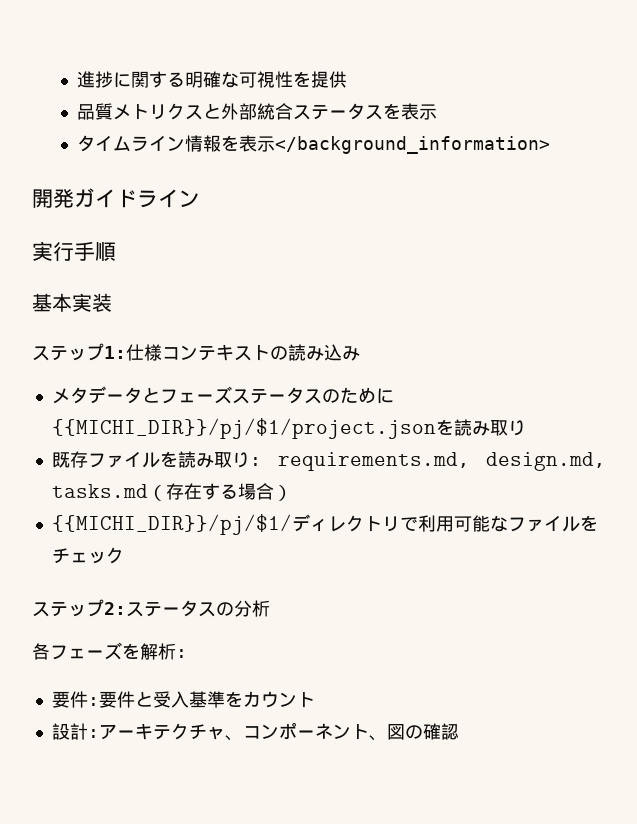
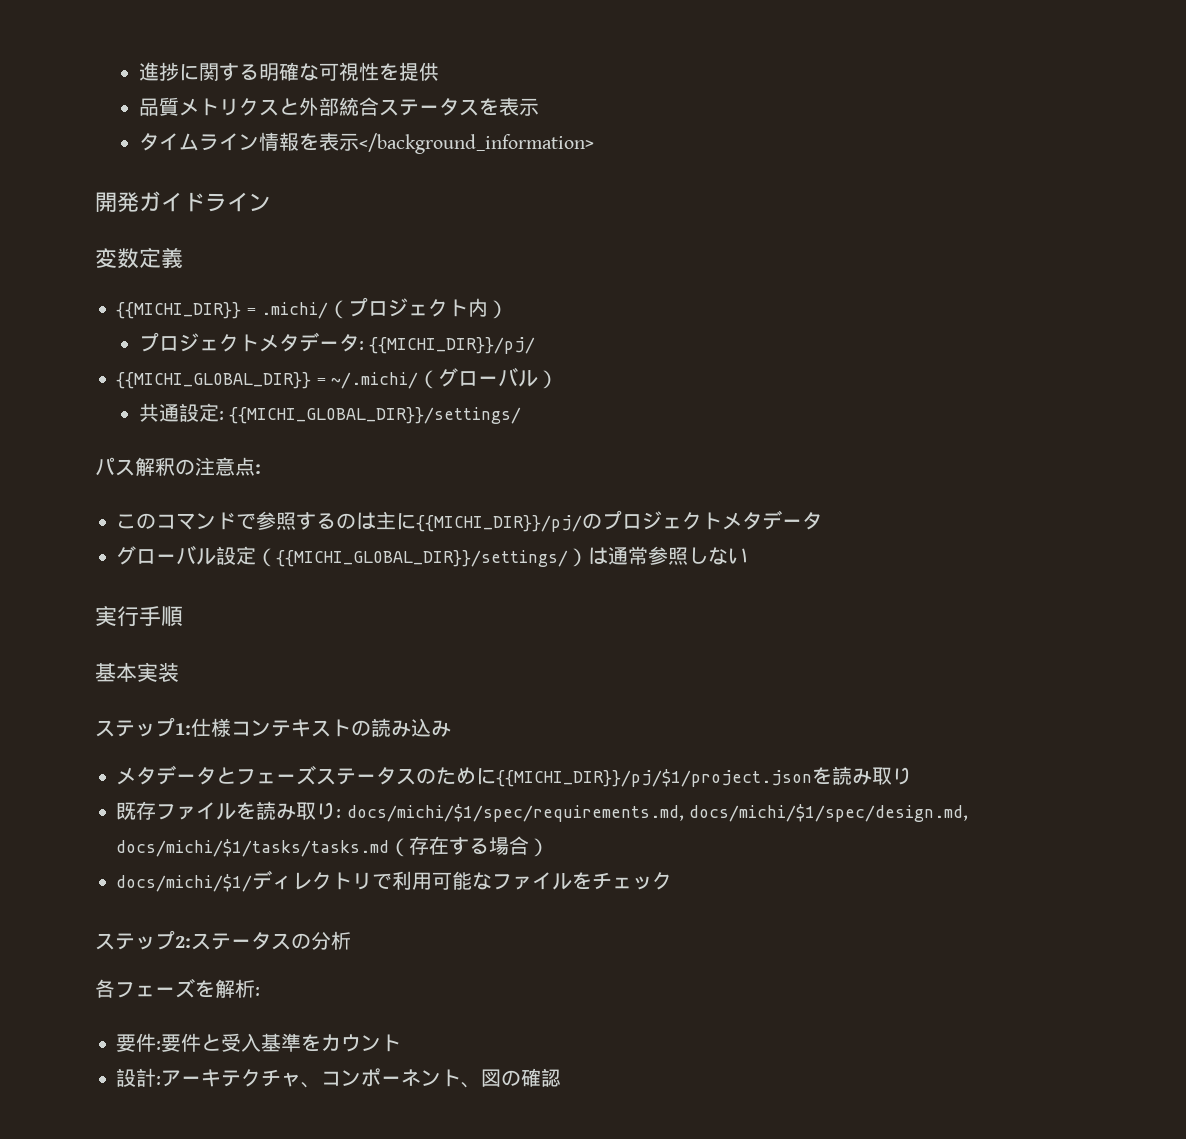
(200, 199) none -> [95,247,183,269] [116,297,508,319] [138,332,535,354] [116,367,558,389] [138,403,521,424] [95,457,261,476] [116,510,823,532] [116,545,749,567] // 変数定義 // {{MICHI_DIR}} = .michi/（プロジェクト内） // プロジェクトメタデータ: {{MICHI_DIR}}/pj/ // {{MICHI_GLOBAL_DIR}} = ~/.michi/（グローバル） // 共通設定: {{MICHI_GLOBAL_DIR}}/settings/ // パス解釈の注意点: // このコマンドで参照するのは主に{{MICHI_DIR}}/pj/のプロジェクトメタデータ // グローバル設定（{{MICHI_GLOBAL_DIR}}/settings/）は通常参照しない
[277,452,605,471] [51,484,148,498] requirements.md, design.md, tasks.md -> [346,804,968,822] [116,839,390,857] docs/michi/$1/spec/requirements.md, docs/michi/$1/spec/design.md, docs/michi/$1/tasks/tasks.md
[51,514,292,535] {{MICHI_DIR}}/pj/$1/ -> [116,874,253,892] docs/michi/$1/

